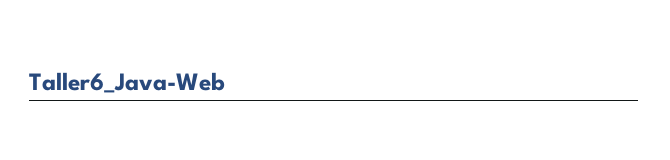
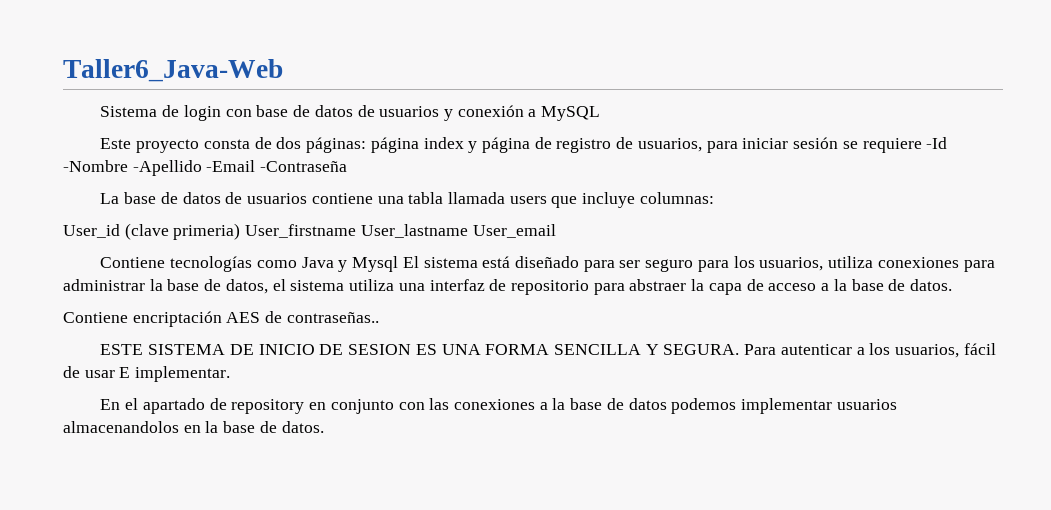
(225, 82) none -> [100,105,601,121] [100,137,948,153] [63,160,348,176] [100,192,714,208] [63,223,556,240] [100,256,995,272] [63,279,952,295] [63,311,379,327] [100,343,996,358] [63,366,231,382] [100,398,897,414] [63,421,324,433] // Sistema de login con base de datos de usuarios y conexión a MySQL // Este proyecto consta de dos páginas: página index y página de registro de usuarios, para iniciar sesión se requiere -Id -Nombre -Apellido -Email -Contraseña // La base de datos de usuarios contiene una tabla llamada users que incluye columnas: // User_id (clave primeria) User_firstname User_lastname User_email // Contiene tecnologías como Java y Mysql El sistema está diseñado para ser seguro para los usuarios, utiliza conexiones para administrar la base de datos, el sistema utiliza una interfaz de repositorio para abstraer la capa de acceso a la base de datos. // Contiene encriptación AES de contraseñas.. // ESTE SISTEMA DE INICIO DE SESION ES UNA FORMA SENCILLA Y SEGURA. Para autenticar a los usuarios, fácil de usar E implementar. // En el apartado de repository en conjunto con las conexiones a la base de datos podemos implementar usuarios almacenandolos en la base de datos.

